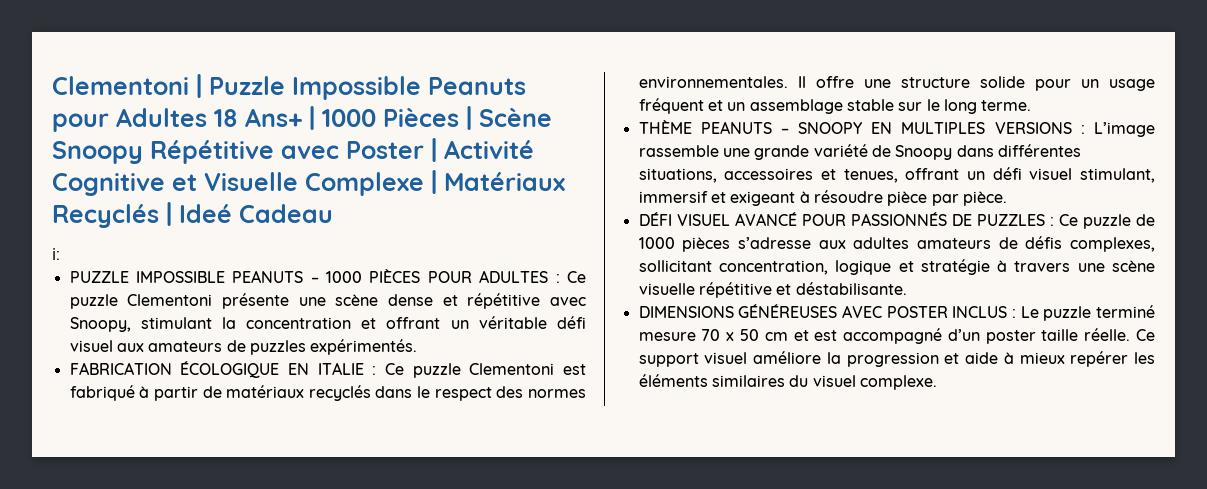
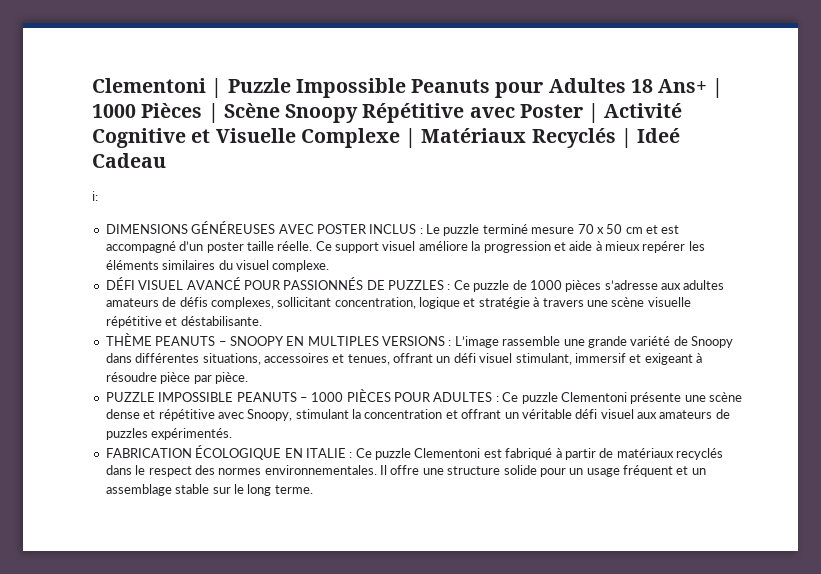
(60, 254) none -> [105,221,680,236] [105,241,705,253] [105,260,330,272] [105,277,725,292] [105,297,691,309] [105,316,262,328] [105,333,733,348] [105,353,702,365] [105,372,248,384] // DIMENSIONS GÉNÉREUSES AVEC POSTER INCLUS : Le puzzle terminé mesure 70 x 50 cm et est accompagné d’un poster taille réelle. Ce support visuel améliore la progression et aide à mieux repérer les éléments similaires du visuel complexe. // DÉFI VISUEL AVANCÉ POUR PASSIONNÉS DE PUZZLES : Ce puzzle de 1000 pièces s’adresse aux adultes amateurs de défis complexes, sollicitant concentration, logique et stratégie à travers une scène visuelle répétitive et déstabilisante. // THÈME PEANUTS – SNOOPY EN MULTIPLES VERSIONS : L’image rassemble une grande variété de Snoopy dans différentes situations, accessoires et tenues, offrant un défi visuel stimulant, immersif et exigeant à résoudre pièce par pièce.
[638,120,1155,137] [638,144,1081,160] [638,167,1155,183] [638,190,1007,206] [638,212,1155,229] [638,236,1155,252] [638,259,1155,275] [638,282,907,298] [638,304,1155,321] [638,328,1155,344] [638,351,1155,367] [638,374,937,390] // THÈME PEANUTS – SNOOPY EN MULTIPLES VERSIONS : L’image rassemble une grande variété de Snoopy dans différentes situations, accessoires et tenues, offrant un défi visuel stimulant, immersif et exigeant à résoudre pièce par pièce. // DÉFI VISUEL AVANCÉ POUR PASSIONNÉS DE PUZZLES : Ce puzzle de 1000 pièces s’adresse aux adultes amateurs de défis complexes, sollicitant concentration, logique et stratégie à travers une scène visuelle répétitive et déstabilisante. // DIMENSIONS GÉNÉREUSES AVEC POSTER INCLUS : Le puzzle terminé mesure 70 x 50 cm et est accompagné d’un poster taille réelle. Ce support visuel améliore la progression et aide à mieux repérer les éléments similaires du visuel complexe. -> (313, 489) none

